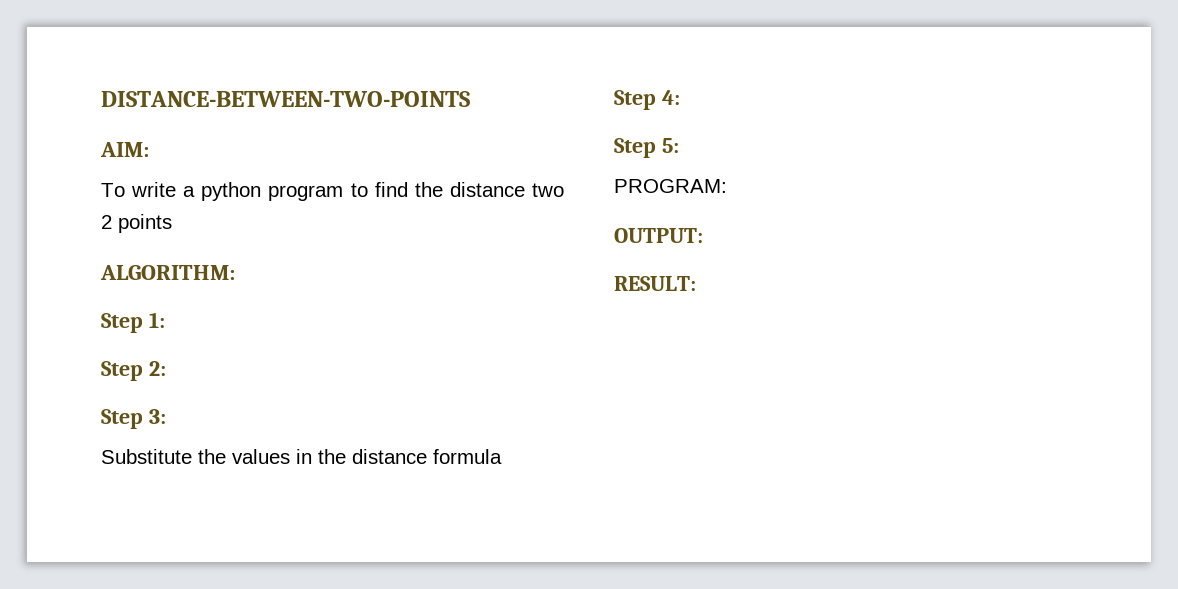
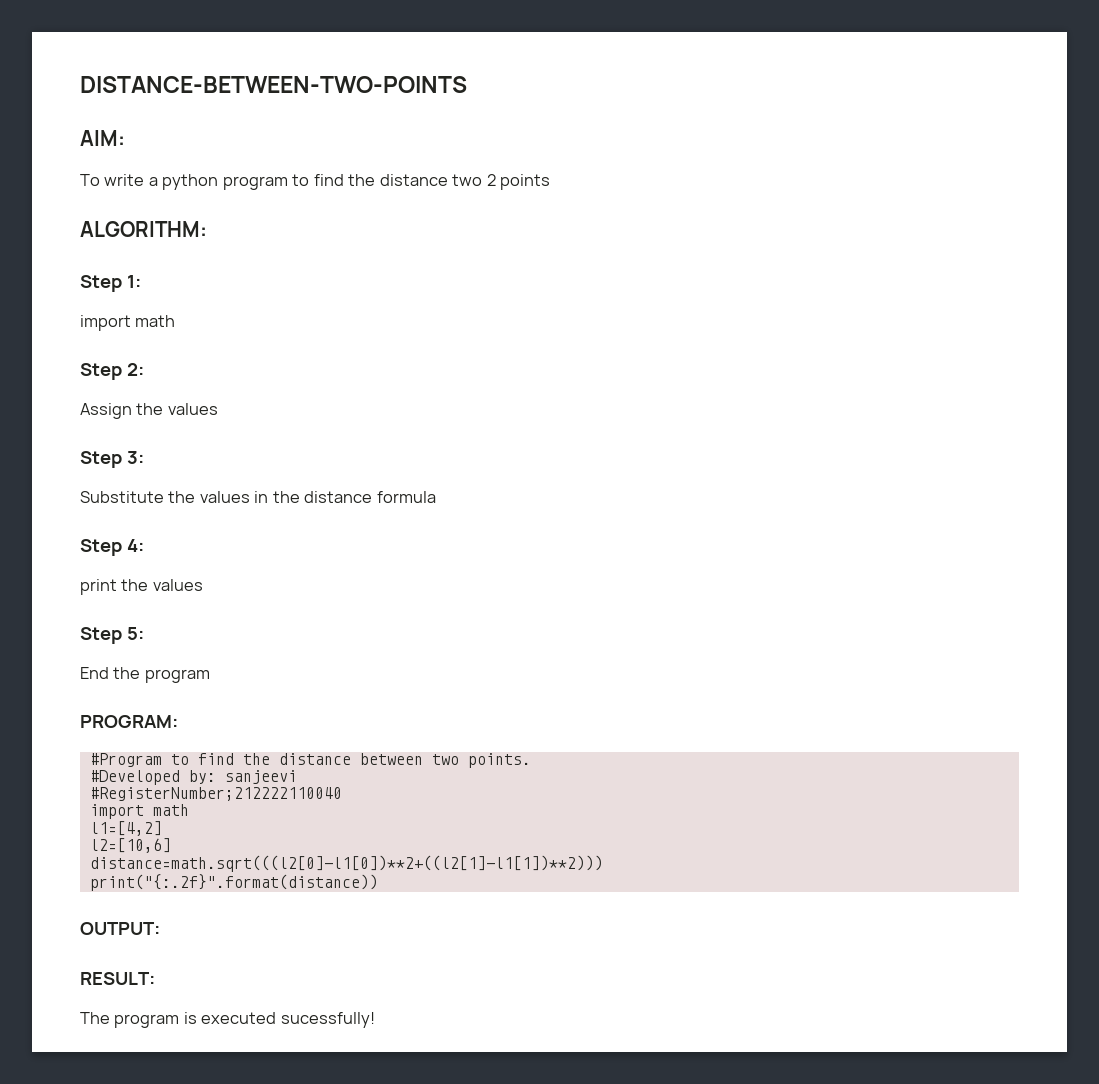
(165, 320) none -> [80,315,176,331] // import math
(166, 368) none -> [80,403,218,419] // Assign the values
(680, 97) none -> [80,579,203,595] // print the values
[614,179,727,193] [614,228,703,243] [614,276,696,291] PROGRAM: // OUTPUT: // RESULT: -> [80,667,210,683] [80,715,178,728] [89,753,531,768] [89,770,297,785] [89,787,342,801] [89,804,189,819] [89,821,162,836] [89,838,171,853] [89,855,603,872] [89,874,378,891] [80,922,160,935] [80,972,155,985] [80,1012,375,1028] End the program // PROGRAM: // #Program to find the distance between two points. // #Developed by: sanjeevi // #RegisterNumber;212222110040 // import math // l1=[4,2] // l2=[10,6] // distance=math.sqrt(((l2[0]-l1[0])**2+((l2[1]-l1[1])**2))) // print("{:.2f}".format(distance)) // OUTPUT: // RESULT: // The program is executed sucessfully!

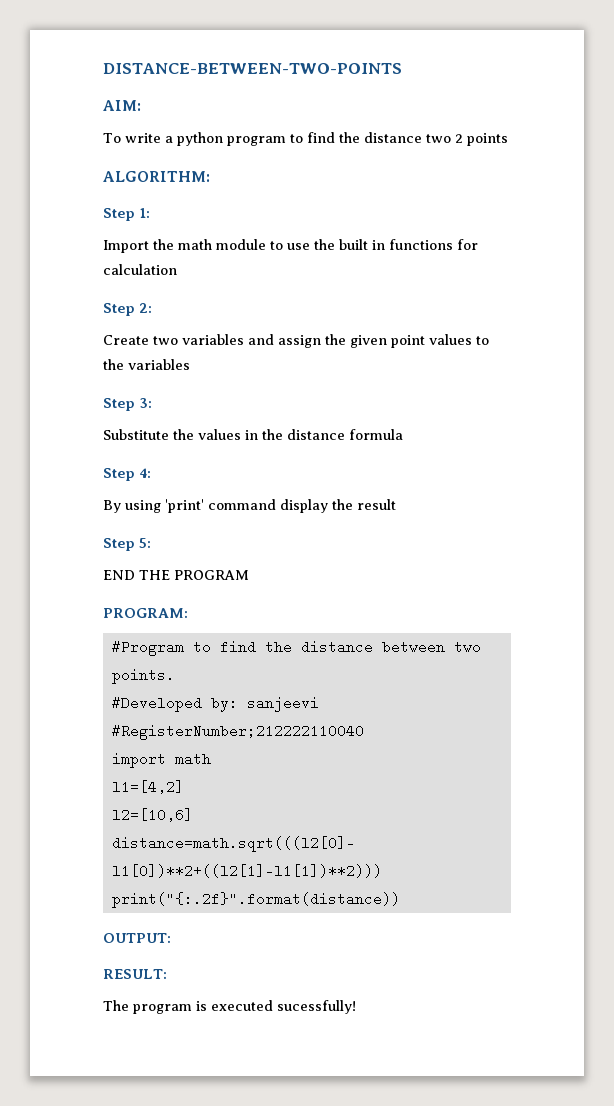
[80,315,176,331] [80,363,144,380] [80,403,218,419] import math // Step 2: // Assign the values -> [103,239,478,253] [103,264,177,275] [103,303,153,316] [103,334,489,348] [103,359,190,370] Import the math module to use the built in functions for calculation // Step 2: // Create two variables and assign the given point values to the variables
[80,579,203,595] print the values -> [103,499,396,513] By using 'print' command display the result
[80,667,210,683] End the program -> [103,570,249,580] END THE PROGRAM

